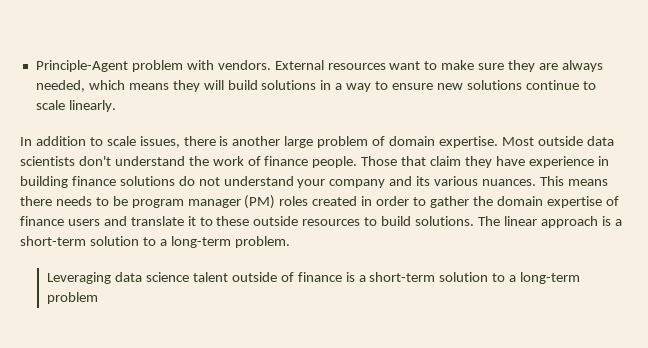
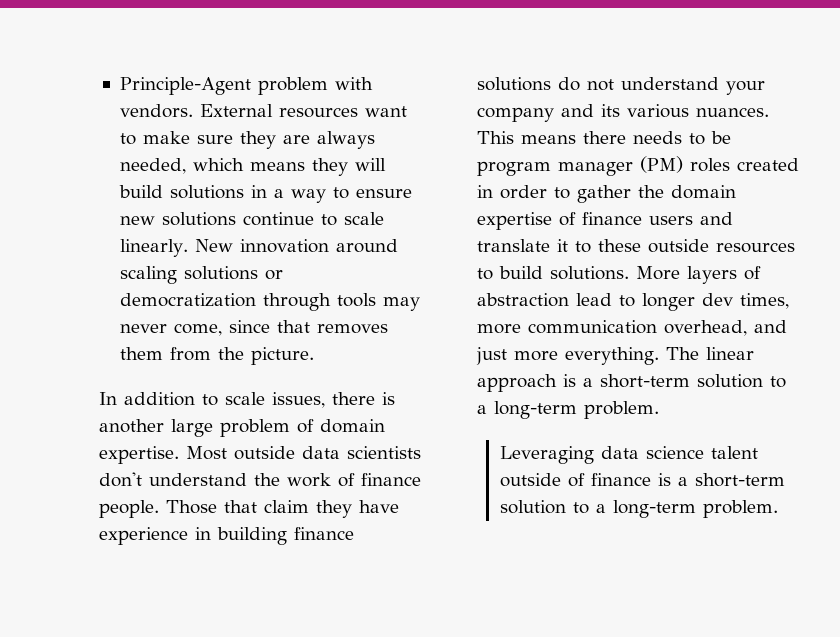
(116, 106) none -> [194,239,398,253] [119,266,283,284] [119,293,420,311] [119,320,388,336] [119,347,314,365] New innovation around scaling solutions or democratization through tools may never come, since that removes them from the picture.
(475, 221) none -> [636,266,761,284] [477,293,789,311] [477,320,787,336] [476,347,659,365] More layers of abstraction lead to longer dev times, more communication overhead, and just more everything.
[47,292,99,304] problem -> [702,500,778,518] problem.

